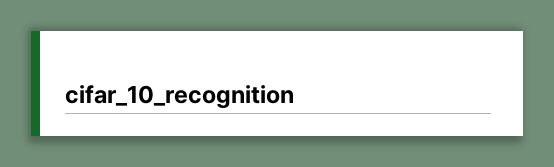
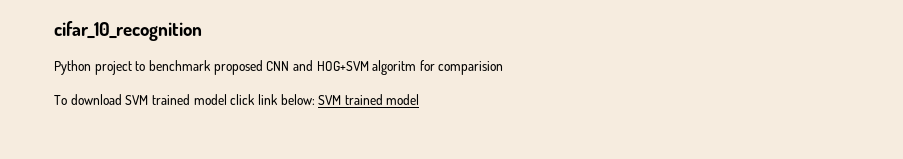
(294, 97) none -> [54,60,504,75] [54,94,420,105] // Python project to benchmark proposed CNN and HOG+SVM algoritm for comparision // To download SVM trained model click link below: SVM trained model

